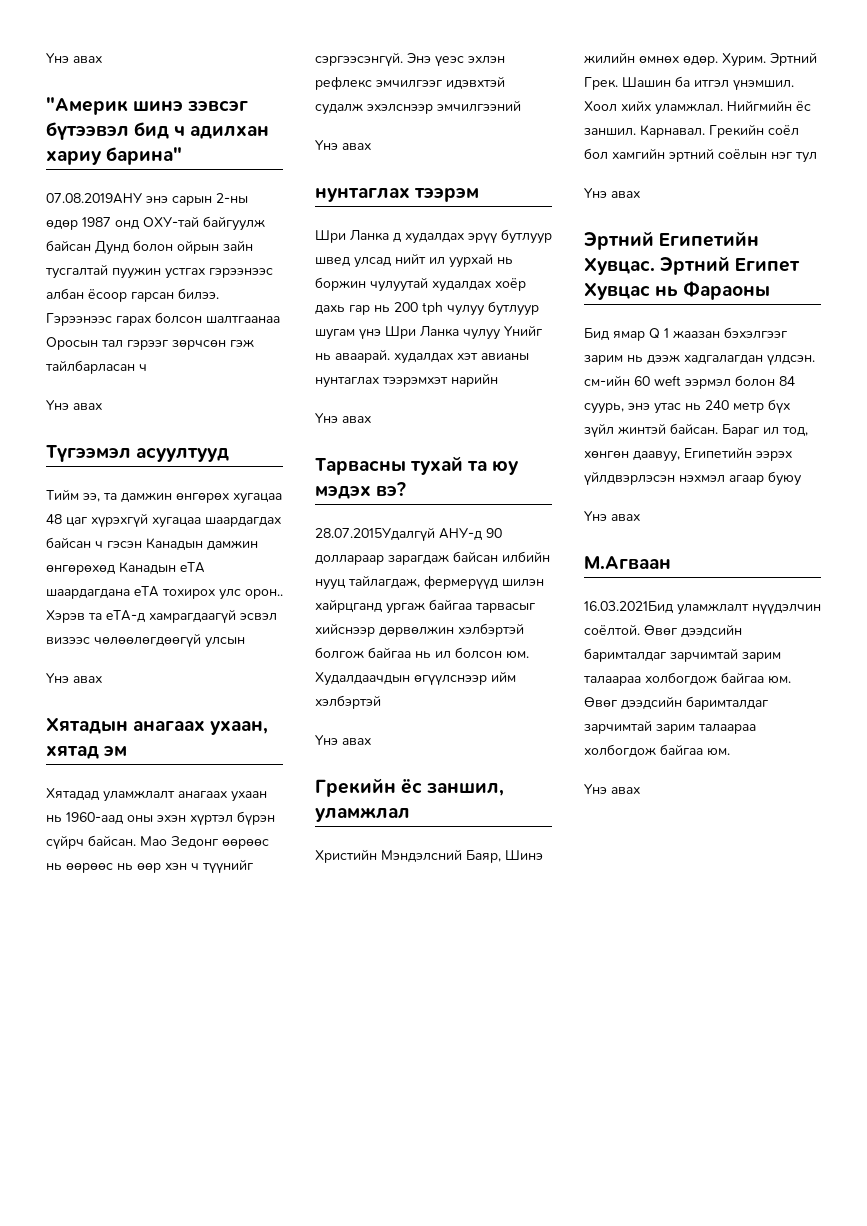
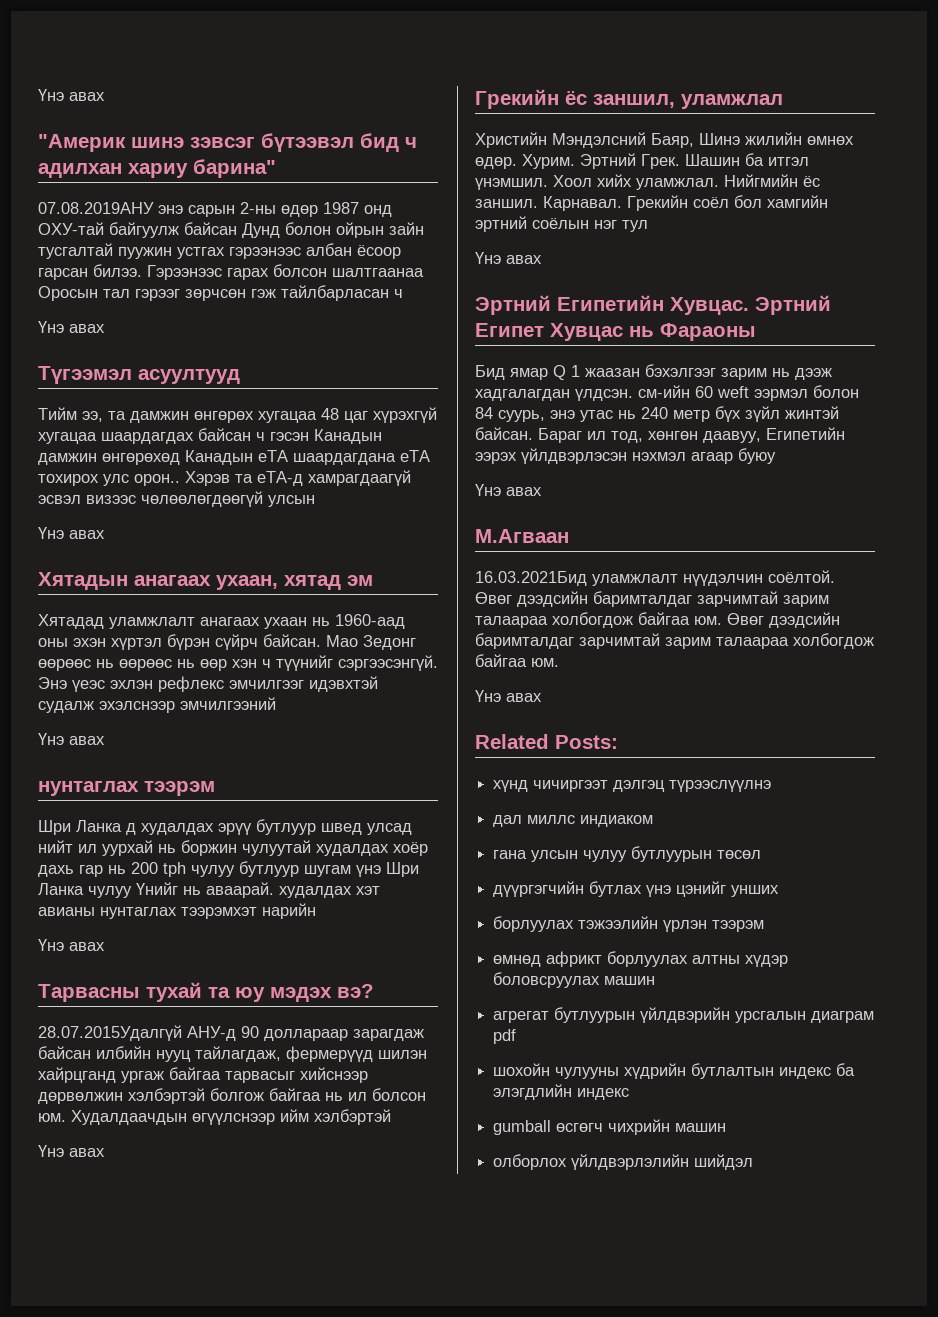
(640, 790) none -> [475,734,618,749] [493,780,772,792] [493,815,654,827] [493,846,762,862] [493,881,780,897] [493,916,765,932] [493,951,789,967] [493,972,656,988] [493,1007,875,1023] [493,1029,517,1044] [493,1063,856,1079] [493,1084,630,1100] [493,1119,727,1135] [493,1154,754,1170] // Related Posts: // хүнд чичиргээт дэлгэц түрээслүүлнэ // дал миллс индиаком // гана улсын чулуу бутлуурын төсөл // дүүргэгчийн бутлах үнэ цэнийг унших // борлуулах тэжээлийн үрлэн тээрэм // өмнөд африкт борлуулах алтны хүдэр боловсруулах машин // агрегат бутлуурын үйлдвэрийн урсгалын диаграм pdf // шохойн чулууны хүдрийн бутлалтын индекс ба элэгдлийн индекс // gumball өсгөгч чихрийн машин // олборлох үйлдвэрлэлийн шийдэл

